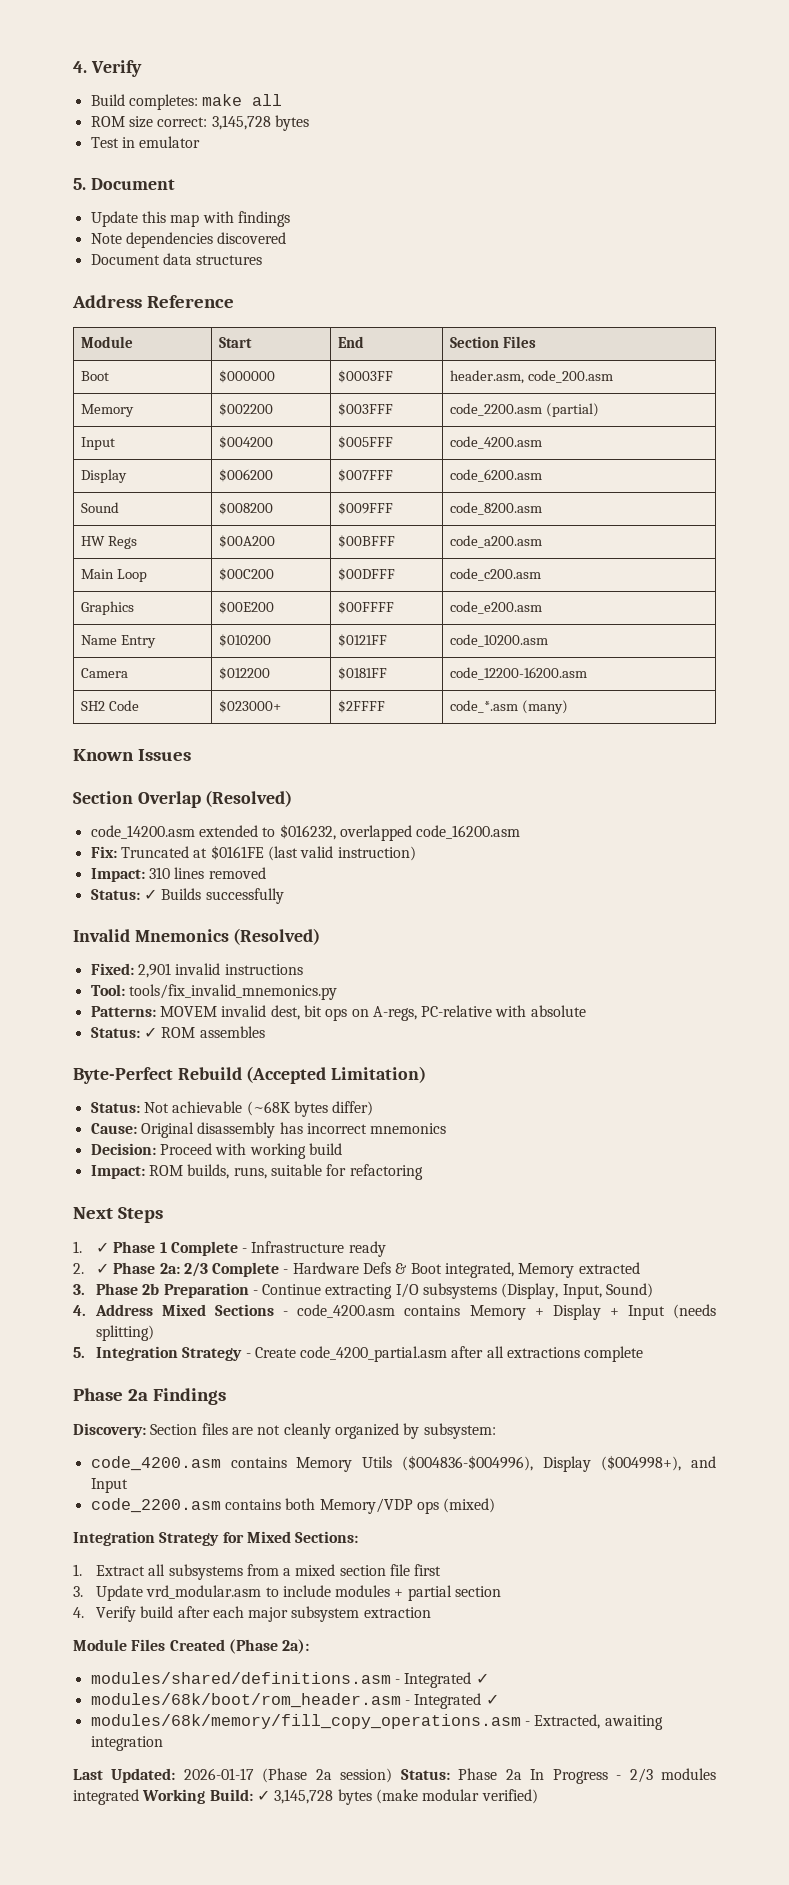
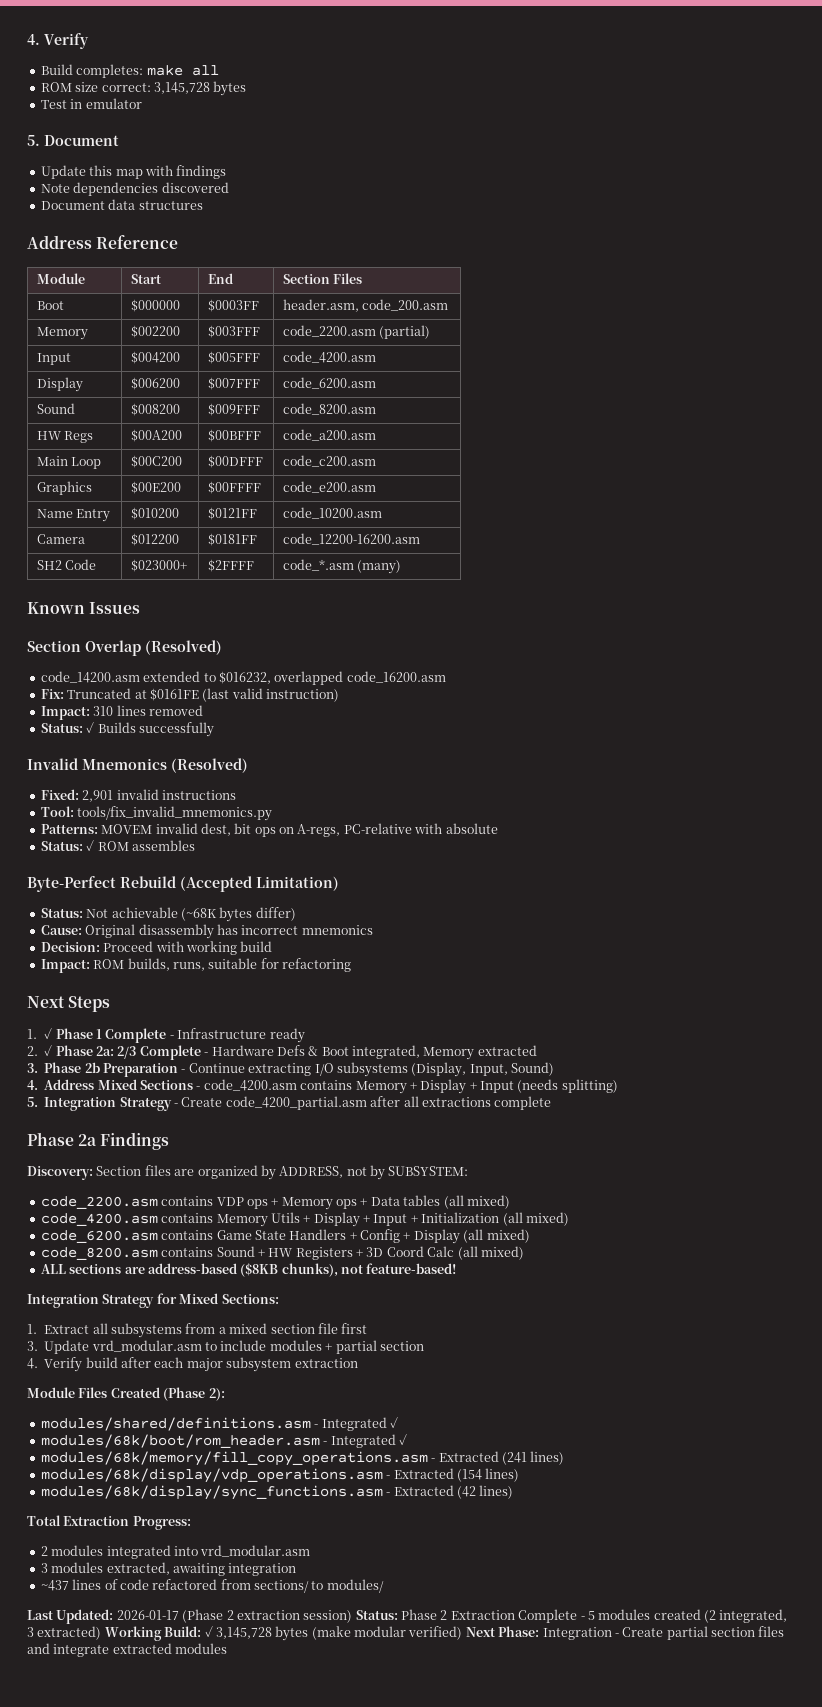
[257,1423,496,1439] [90,1455,716,1472] [90,1478,128,1493] [90,1498,496,1514] not cleanly organized by subsystem: // code_4200.asm contains Memory Utils ($004836-$004996), Display ($004998+), and Input // code_2200.asm contains both Memory/VDP ops (mixed) -> [197,1165,469,1180] [40,1195,510,1210] [40,1212,569,1227] [40,1229,530,1244] [40,1246,524,1260] [40,1263,457,1277] organized by ADDRESS, not by SUBSYSTEM: // code_2200.asm contains VDP ops + Memory ops + Data tables (all mixed) // code_4200.asm contains Memory Utils + Display + Input + Initialization (all mixed) // code_6200.asm contains Game State Handlers + Config + Display (all mixed) // code_8200.asm contains Sound + HW Registers + 3D Coord Calc (all mixed) // ALL sections are address-based ($8KB chunks), not feature-based!
[282,1639,310,1654] 2a): -> [208,1388,225,1401] 2):
[534,1714,663,1730] [90,1736,163,1751] Extracted, awaiting integration -> [438,1451,565,1465] [40,1468,520,1483] [40,1485,514,1500] [27,1515,191,1530] [40,1545,311,1559] [40,1562,297,1576] [40,1579,384,1593] Extracted (241 lines) // modules/68k/display/vdp_operations.asm - Extracted (154 lines) // modules/68k/display/sync_functions.asm - Extracted (42 lines) // Total Extraction Progress: // 2 modules integrated into vrd_modular.asm // 3 modules extracted, awaiting integration // ~437 lines of code refactored from sections/ to modules/
[315,1769,332,1780] 2a -> [226,1610,300,1620] 2 extraction
[505,1768,716,1784] [73,1789,139,1805] 2a In Progress - 2/3 modules integrated -> [440,1609,788,1623] [27,1626,102,1640] 2 Extraction Complete - 5 modules created (2 integrated, 3 extracted)
(538, 1796) none -> [465,1626,785,1640] [27,1643,228,1657] Next Phase: Integration - Create partial section files and integrate extracted modules

